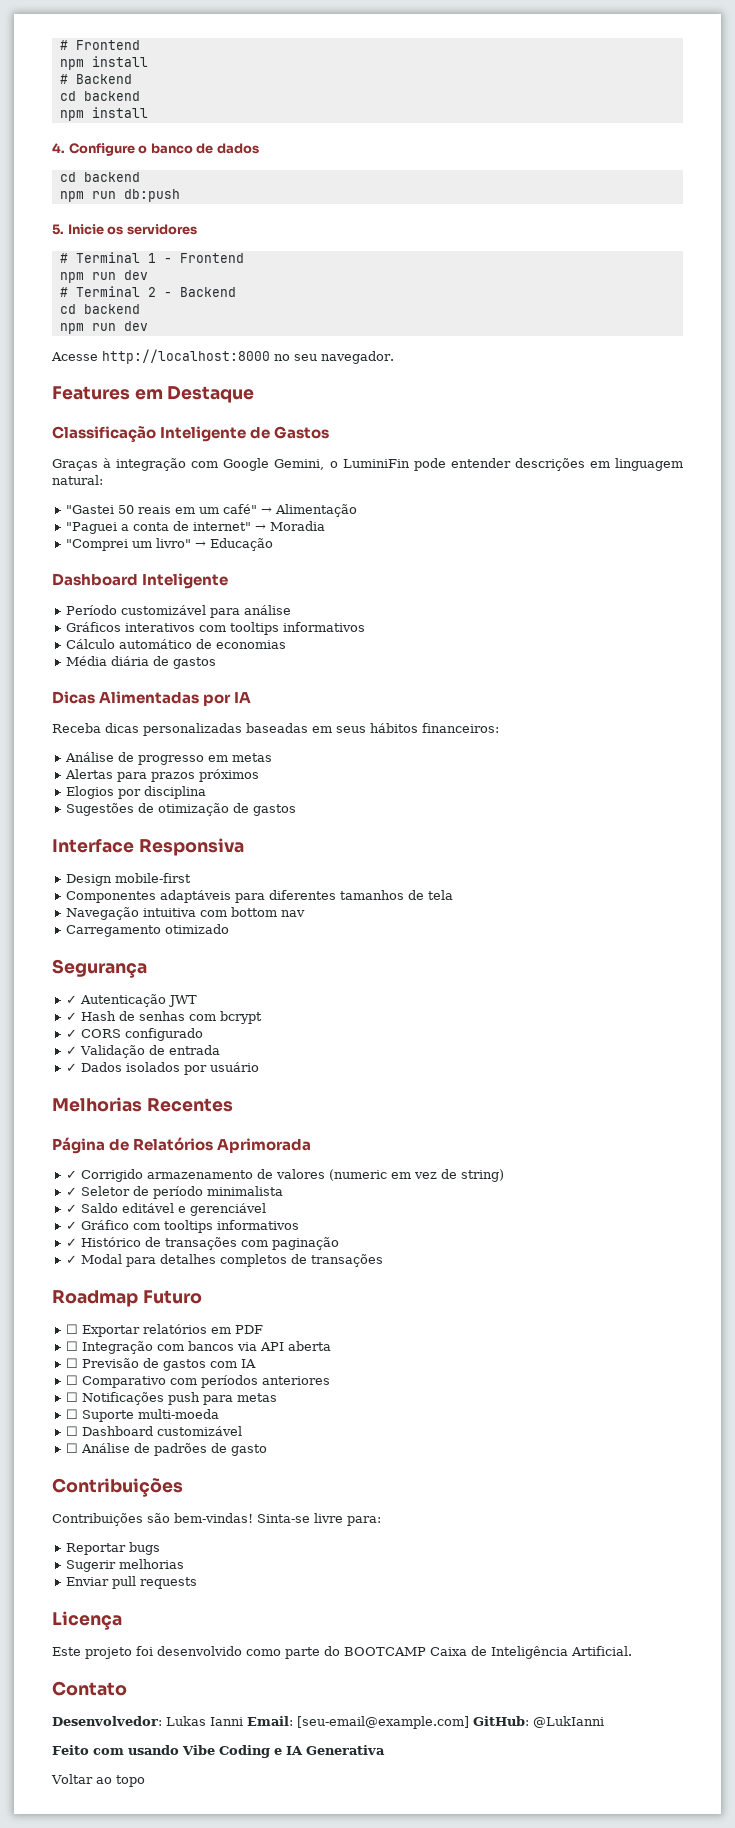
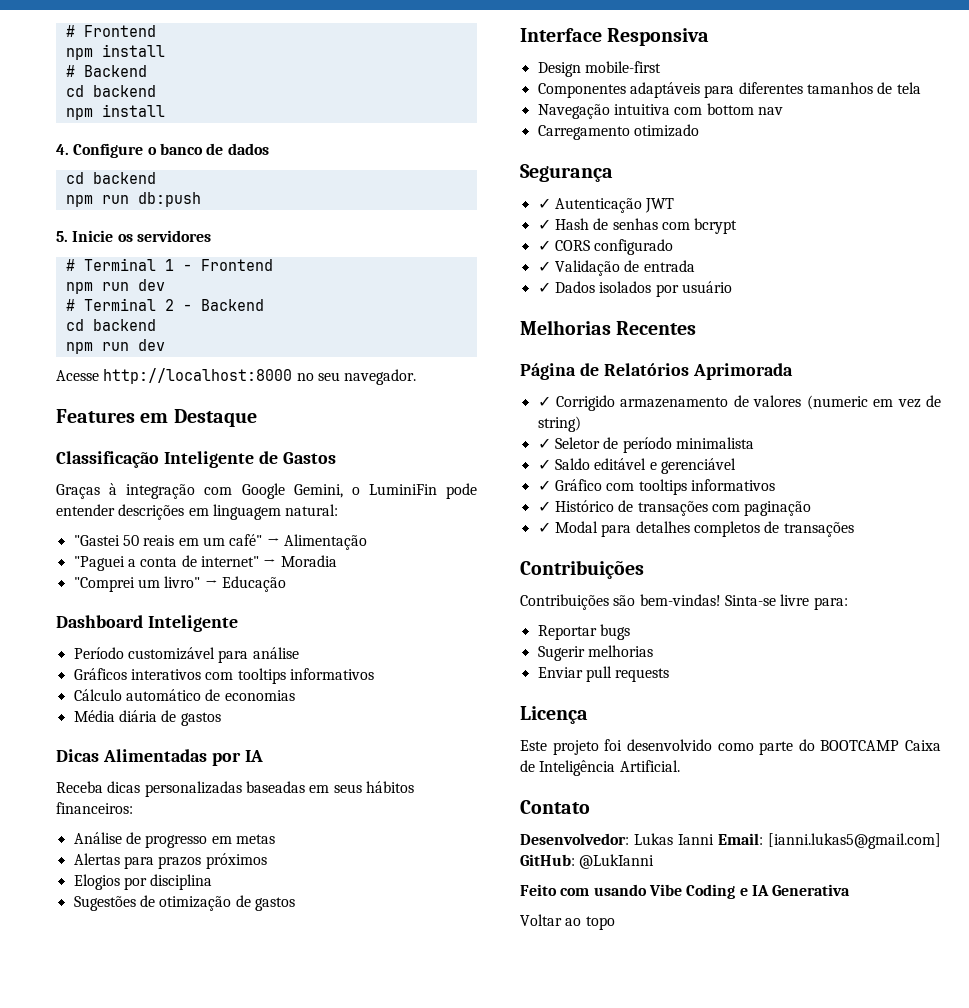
[52,1290,202,1307] [66,1324,264,1337] [66,1341,332,1354] [66,1358,257,1371] [66,1375,331,1388] [66,1392,278,1405] [66,1409,220,1422] [66,1426,243,1436] [66,1443,268,1456] // Roadmap Futuro // ☐ Exportar relatórios em PDF // ☐ Integração com bancos via API aberta // ☐ Previsão de gastos com IA // ☐ Comparativo com períodos anteriores // ☐ Notificações push para metas // ☐ Suporte multi-moeda // ☐ Dashboard customizável // ☐ Análise de padrões de gasto -> (854, 529) none
[297,1716,469,1729] [seu-email@example.com] -> [768,833,941,849] [ianni.lukas5@gmail.com]

